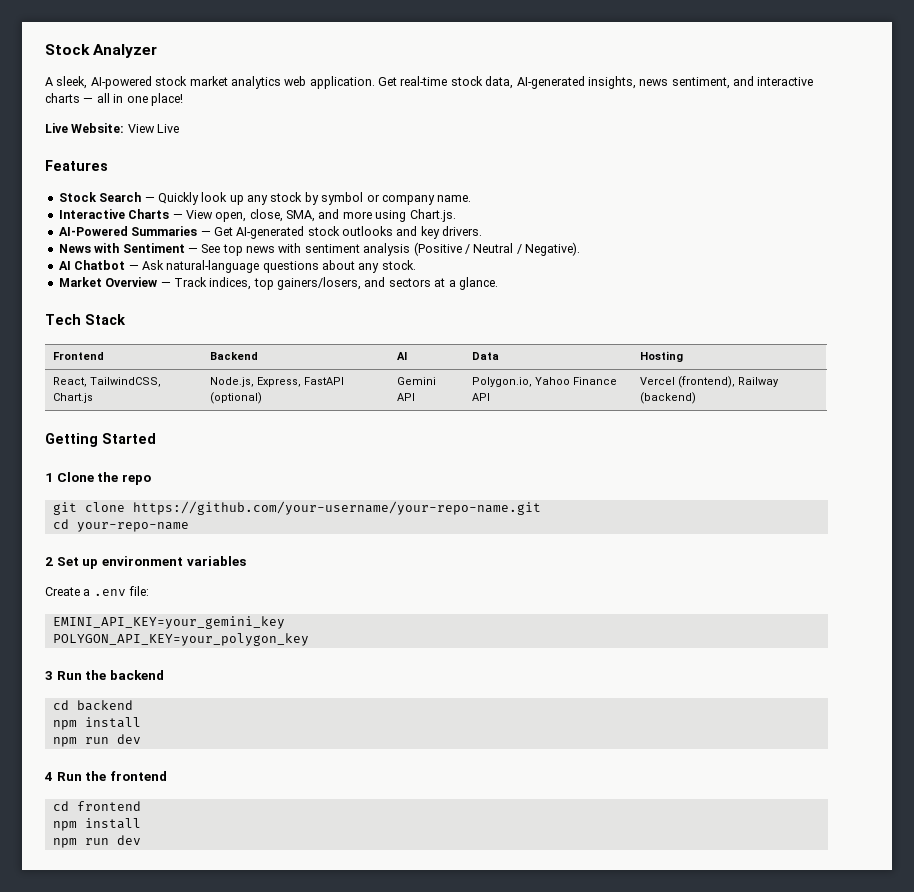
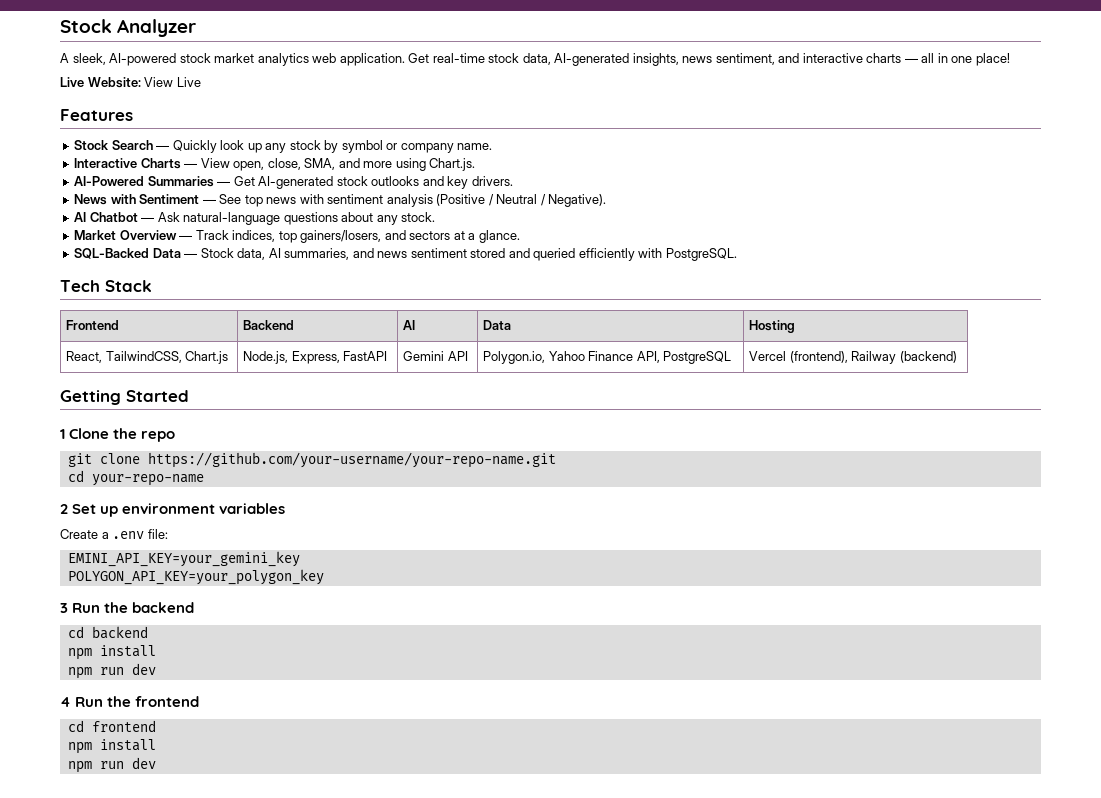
(498, 283) none -> [74,248,737,261] // SQL-Backed Data — Stock data, AI summaries, and news sentiment stored and queried efficiently with PostgreSQL.
[210,392,263,404] (optional) -> (388, 356) none
[472,393,491,401] API -> [636,351,732,364] API, PostgreSQL

